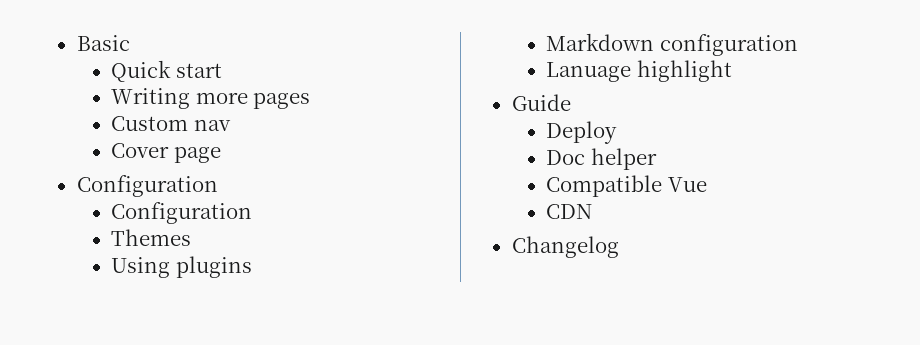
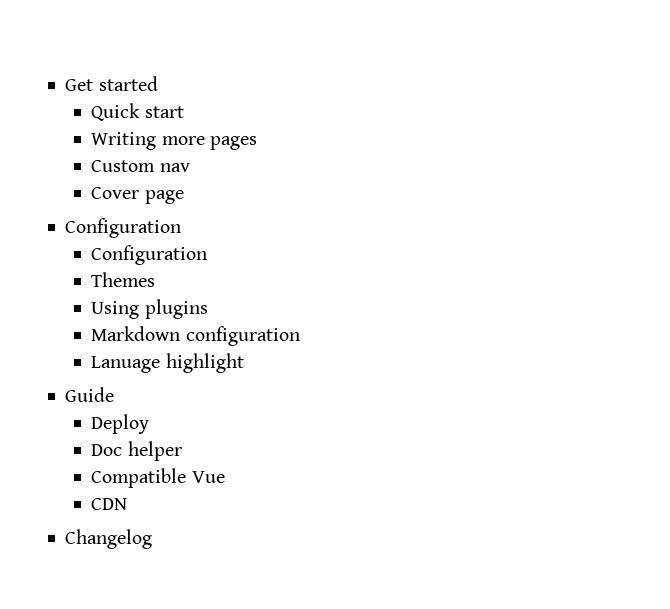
[76,35,130,51] Basic -> [65,76,158,91] Get started

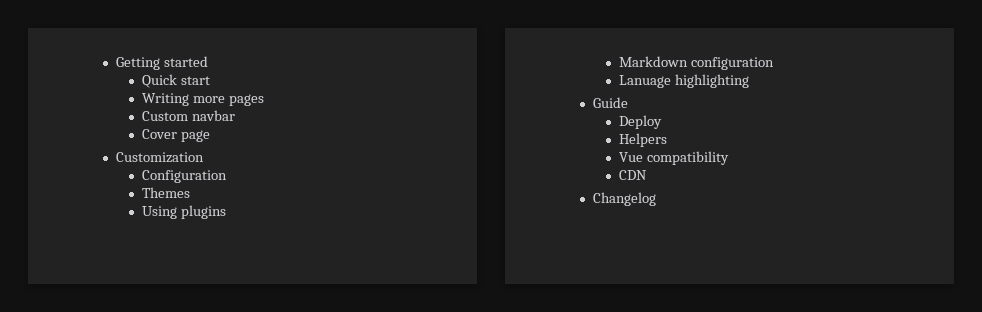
[65,79,94,91] Get -> [115,57,160,70] Getting
[159,163,190,172] nav -> [192,110,236,121] navbar
[65,218,182,238] Configuration -> [115,152,204,163] Customization
[165,353,244,373] highlight -> [675,74,750,88] highlighting
[91,441,182,461] [91,468,187,488] Doc helper // Compatible -> [619,133,668,147] Helpers //
(225, 477) none -> [647,151,730,165] compatibility

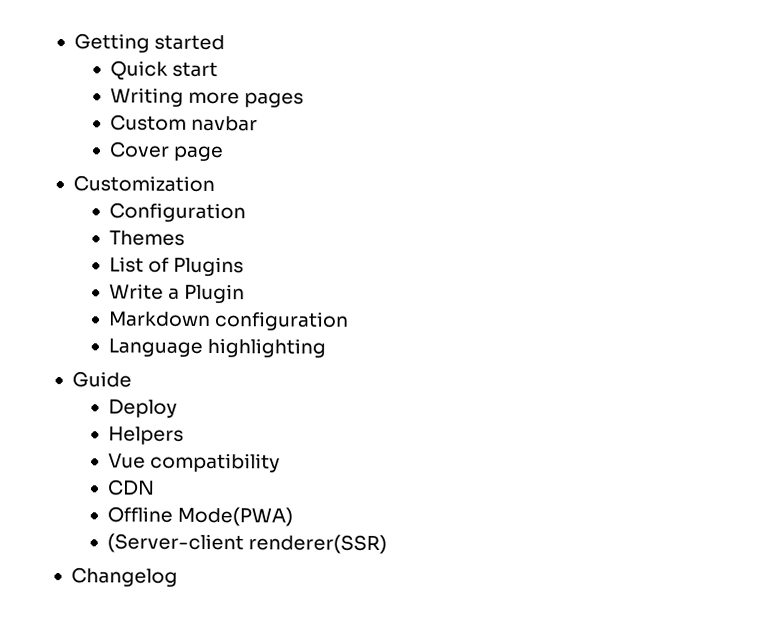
[142,205,227,219] Using plugins -> [108,256,244,277] [108,283,245,304] List of Plugins // Write a Plugin
[619,75,672,88] Lanuage -> [107,338,203,357] Language
(648, 175) none -> [106,506,293,527] [106,533,387,555] // Offline Mode(PWA) // (Server-client renderer(SSR)

